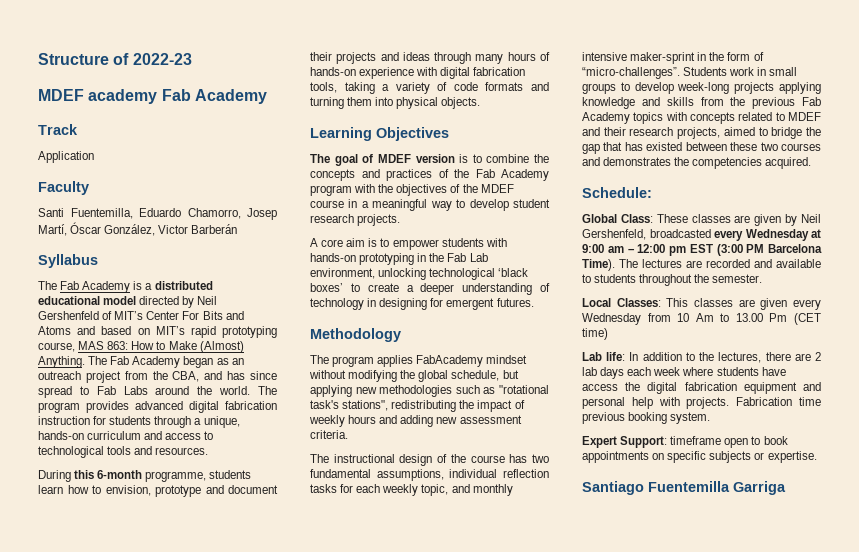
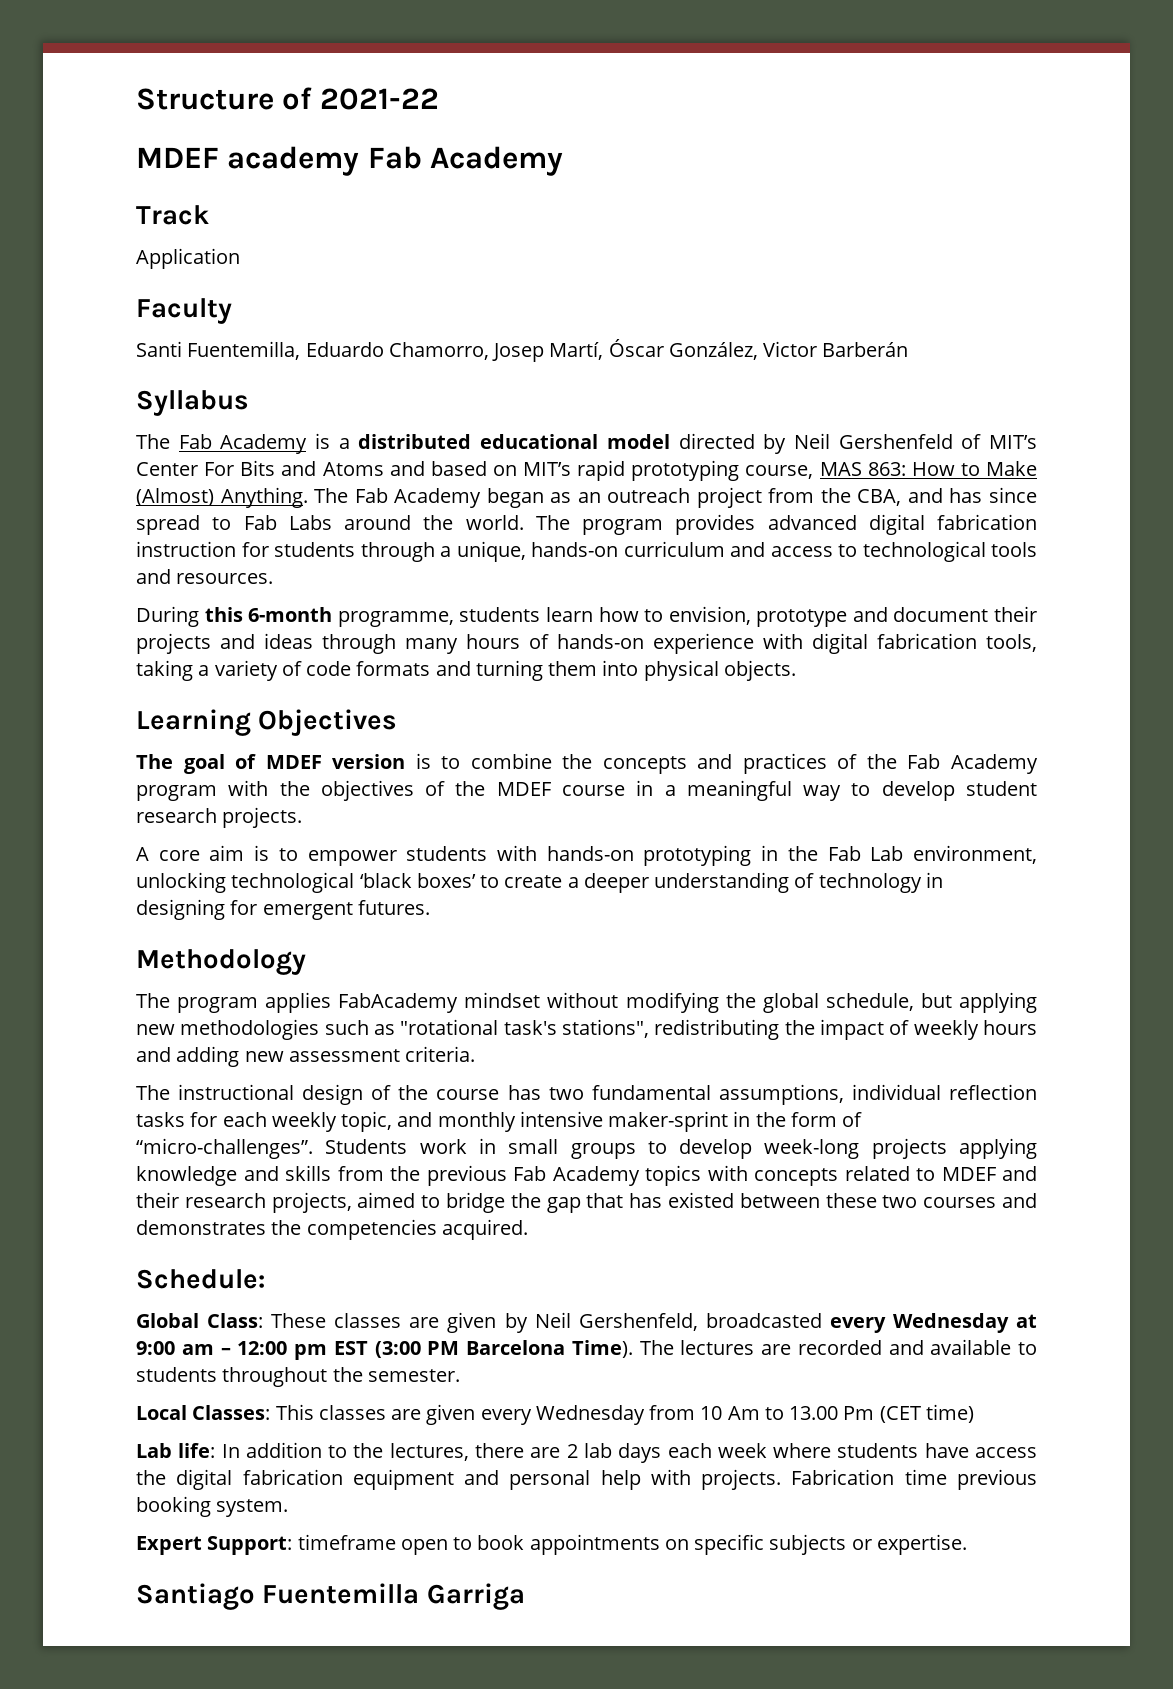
[132,53,192,65] 2022-23 -> [319,88,439,110] 2021-22

